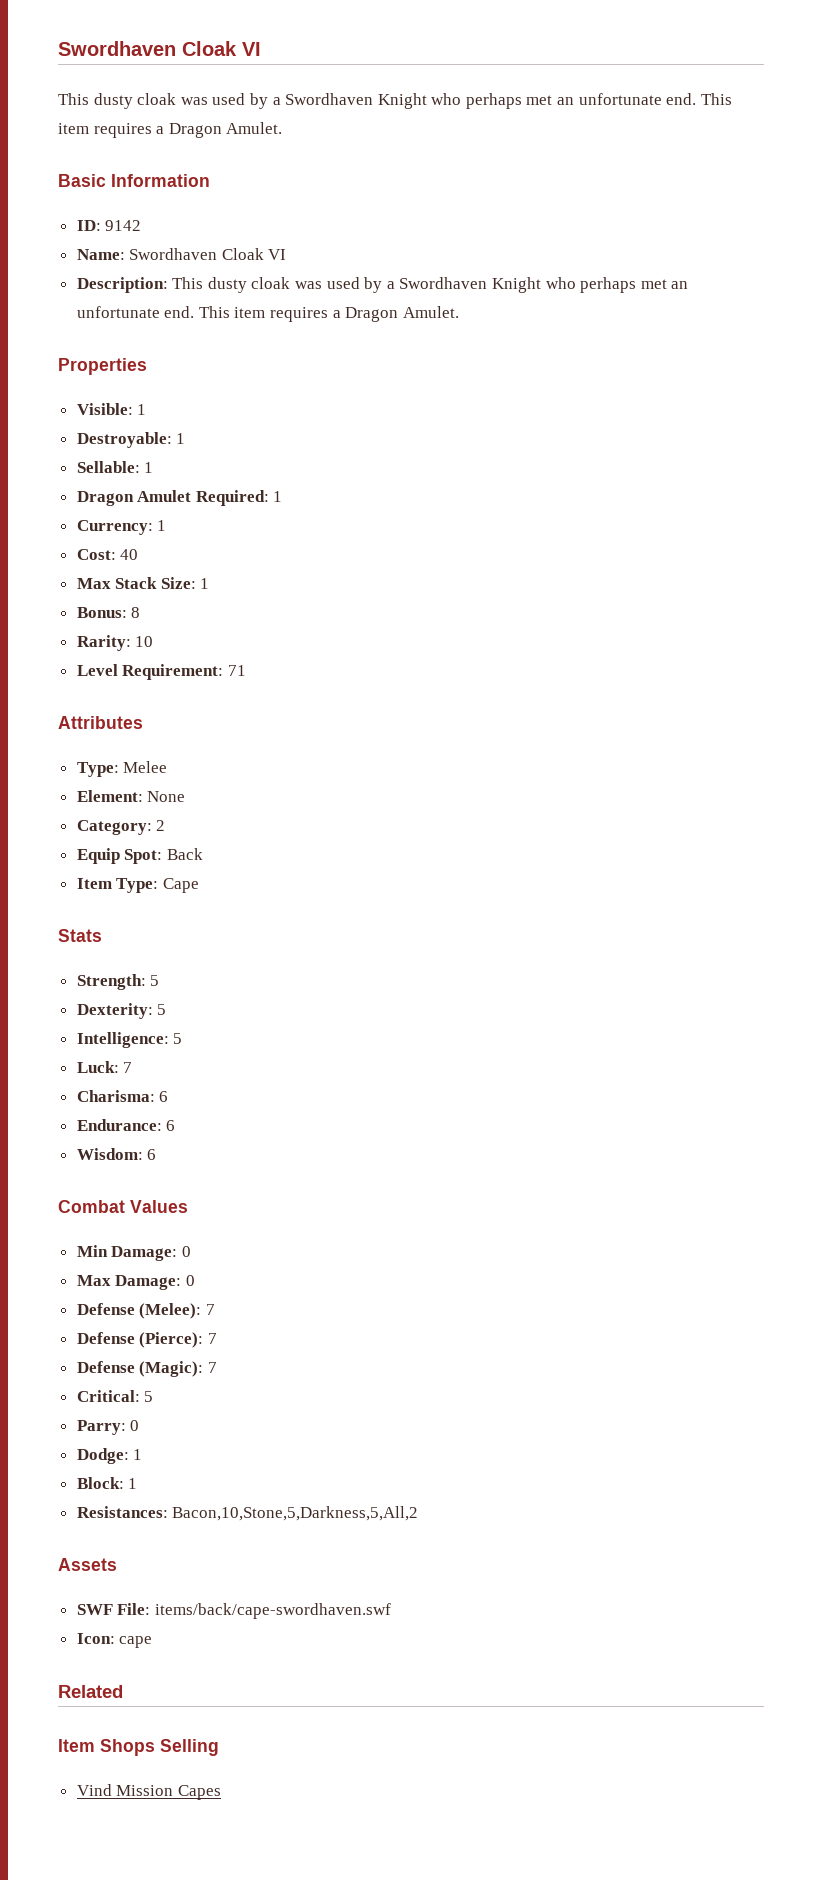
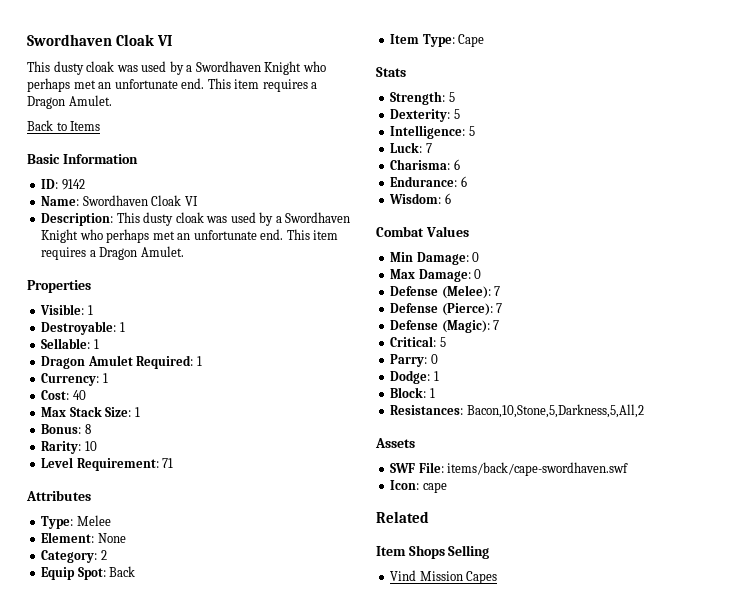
(283, 128) none -> [27,120,101,131] // Back to Items

